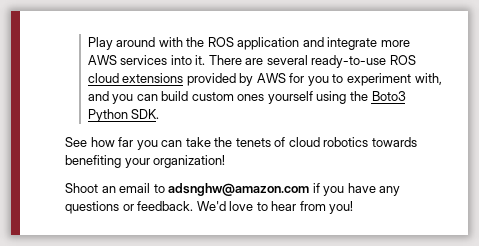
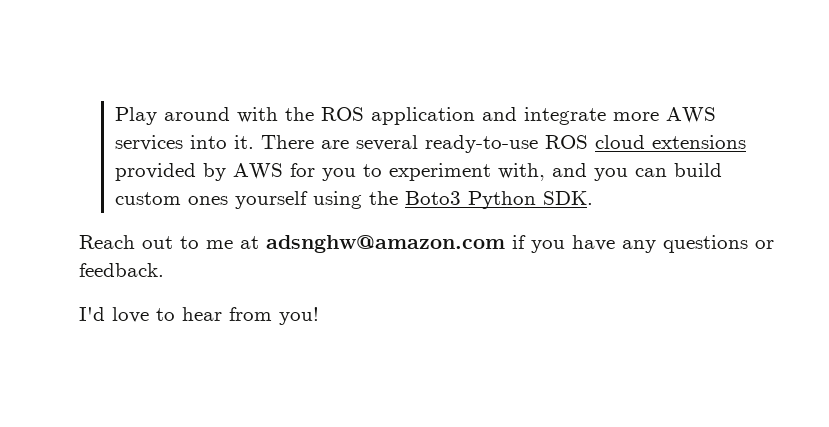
[65,137,417,150] [65,155,226,168] [65,183,165,193] See how far you can take the tenets of cloud robotics towards benefiting your organization! // Shoot an email to -> [79,235,259,249] Reach out to me at
[196,201,226,211] We'd -> [79,307,105,321] // I'd

